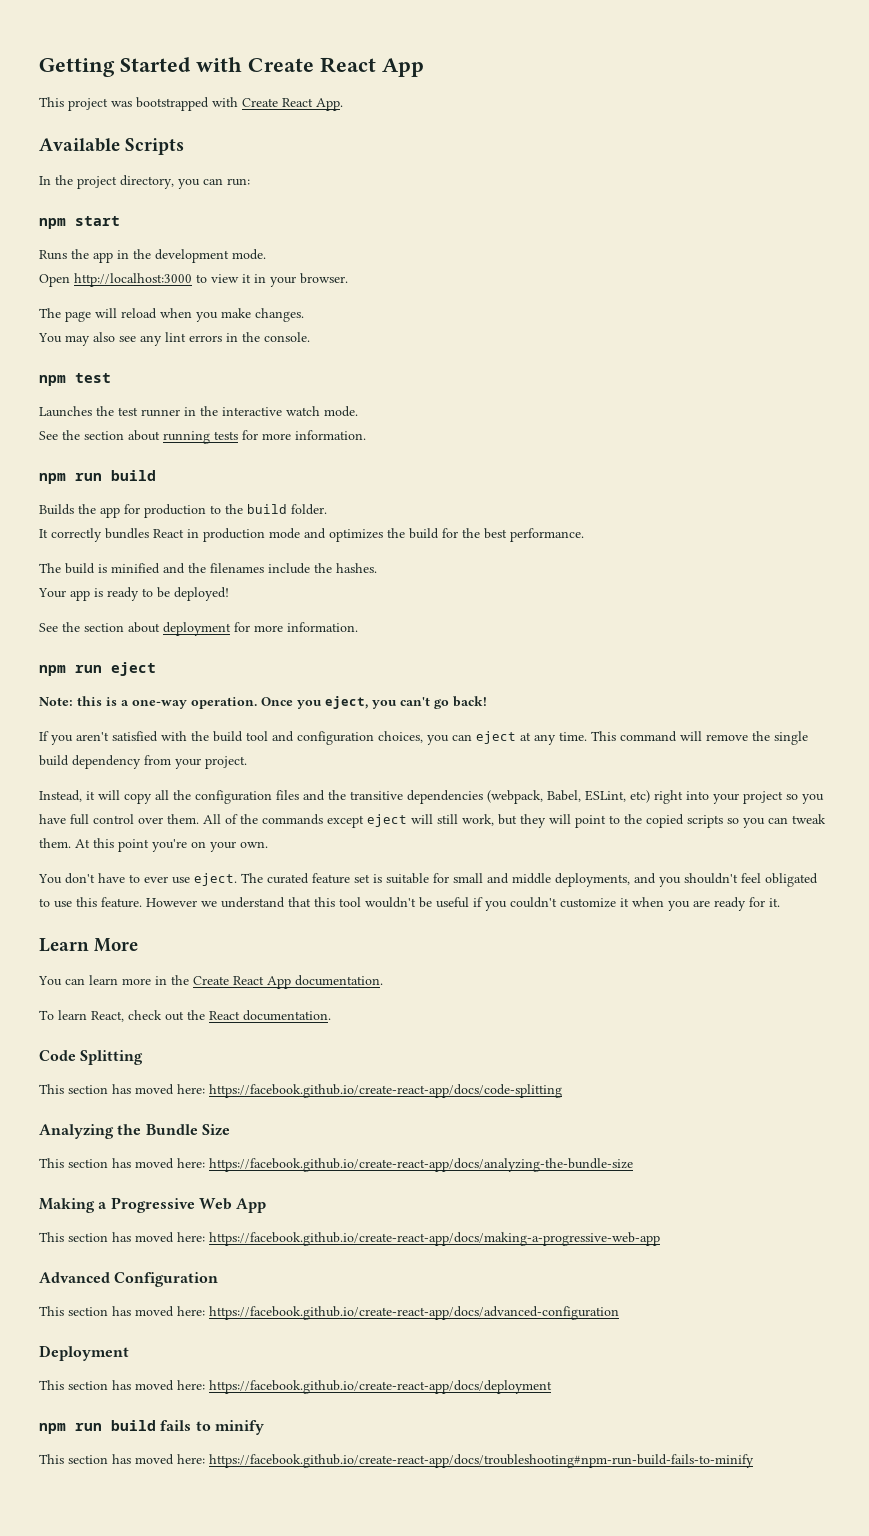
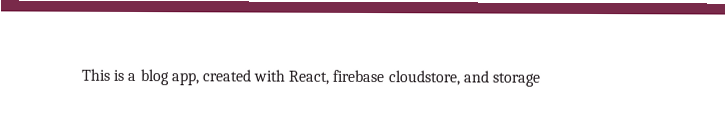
[39,57,424,77] [39,97,343,111] [39,138,185,155] [39,175,250,189] [39,216,120,229] [39,249,266,263] [39,273,348,287] [39,308,304,322] [38,332,310,346] [39,373,111,386] [39,406,358,417] [39,430,366,444] [39,470,156,484] [39,504,327,518] [39,528,584,542] [39,563,377,574] [38,587,229,601] [39,622,358,636] [39,662,156,676] [39,696,487,709] [39,731,808,745] [39,755,247,769] [39,790,824,804] [39,814,826,828] [39,838,268,852] [38,873,818,887] [39,897,780,911] [39,938,139,952] [38,975,383,989] [39,1010,331,1022] [39,1050,144,1065] [39,1084,562,1098] [39,1124,230,1139] [39,1158,633,1172] [39,1197,267,1213] [39,1232,660,1246] [39,1272,219,1287] [39,1306,619,1320] [39,1345,129,1361] [39,1380,552,1394] [39,1420,264,1435] [39,1454,754,1468] Getting Started with Create React App // This project was bootstrapped with Create React App. // Available Scripts // In the project directory, you can run: // npm start // Runs the app in the development mode. // Open http://localhost:3000 to view it in your browser. // The page will reload when you make changes. // You may also see any lint errors in the console. // npm test // Launches the test runner in the interactive watch mode. // See the section about running tests for more information. // npm run build // Builds the app for production to the build folder. // It correctly bundles React in production mode and optimizes the build for the best performance. // The build is minified and the filenames include the hashes. // Your app is ready to be deployed! // See the section about deployment for more information. // npm run eject // Note: this is a one-way operation. Once you eject, you can't go back! // If you aren't satisfied with the build tool and configuration choices, you can eject at any time. This command will remove the single build dependency from your project. // Instead, it will copy all the configuration files and the transitive dependencies (webpack, Babel, ESLint, etc) right into your project so you have full control over them. All of the commands except eject will still work, but they will point to the copied scripts so you can tweak them. At this point you're on your own. // You don't have to ever use eject. The curated feature set is suitable for small and middle deployments, and you shouldn't feel obligated to use this feature. However we understand that this tool wouldn't be useful if you couldn't customize it when you are ready for it. // Learn More // You can learn more in the Create React App documentation. // To learn React, check out the React documentation. // Code Splitting // This section has moved here: https://facebook.github.io/create-react-app/docs/code-splitting // Analyzing the Bundle Size // This section has moved here: https://facebook.github.io/create-react-app/docs/analyzing-the-bundle-size // Making a Progressive Web App // This section has moved here: https://facebook.github.io/create-react-app/docs/making-a-progressive-web-app // Advanced Configuration // This section has moved here: https://facebook.github.io/create-react-app/docs/advanced-configuration // Deployment // This section has moved here: https://facebook.github.io/create-react-app/docs/deployment // npm run build fails to minify // This section has moved here: https://facebook.github.io/create-react-app/docs/troubleshooting#npm-run-build-fails-to-minify -> [81,68,541,87] This is a blog app, created with React, firebase cloudstore, and storage

